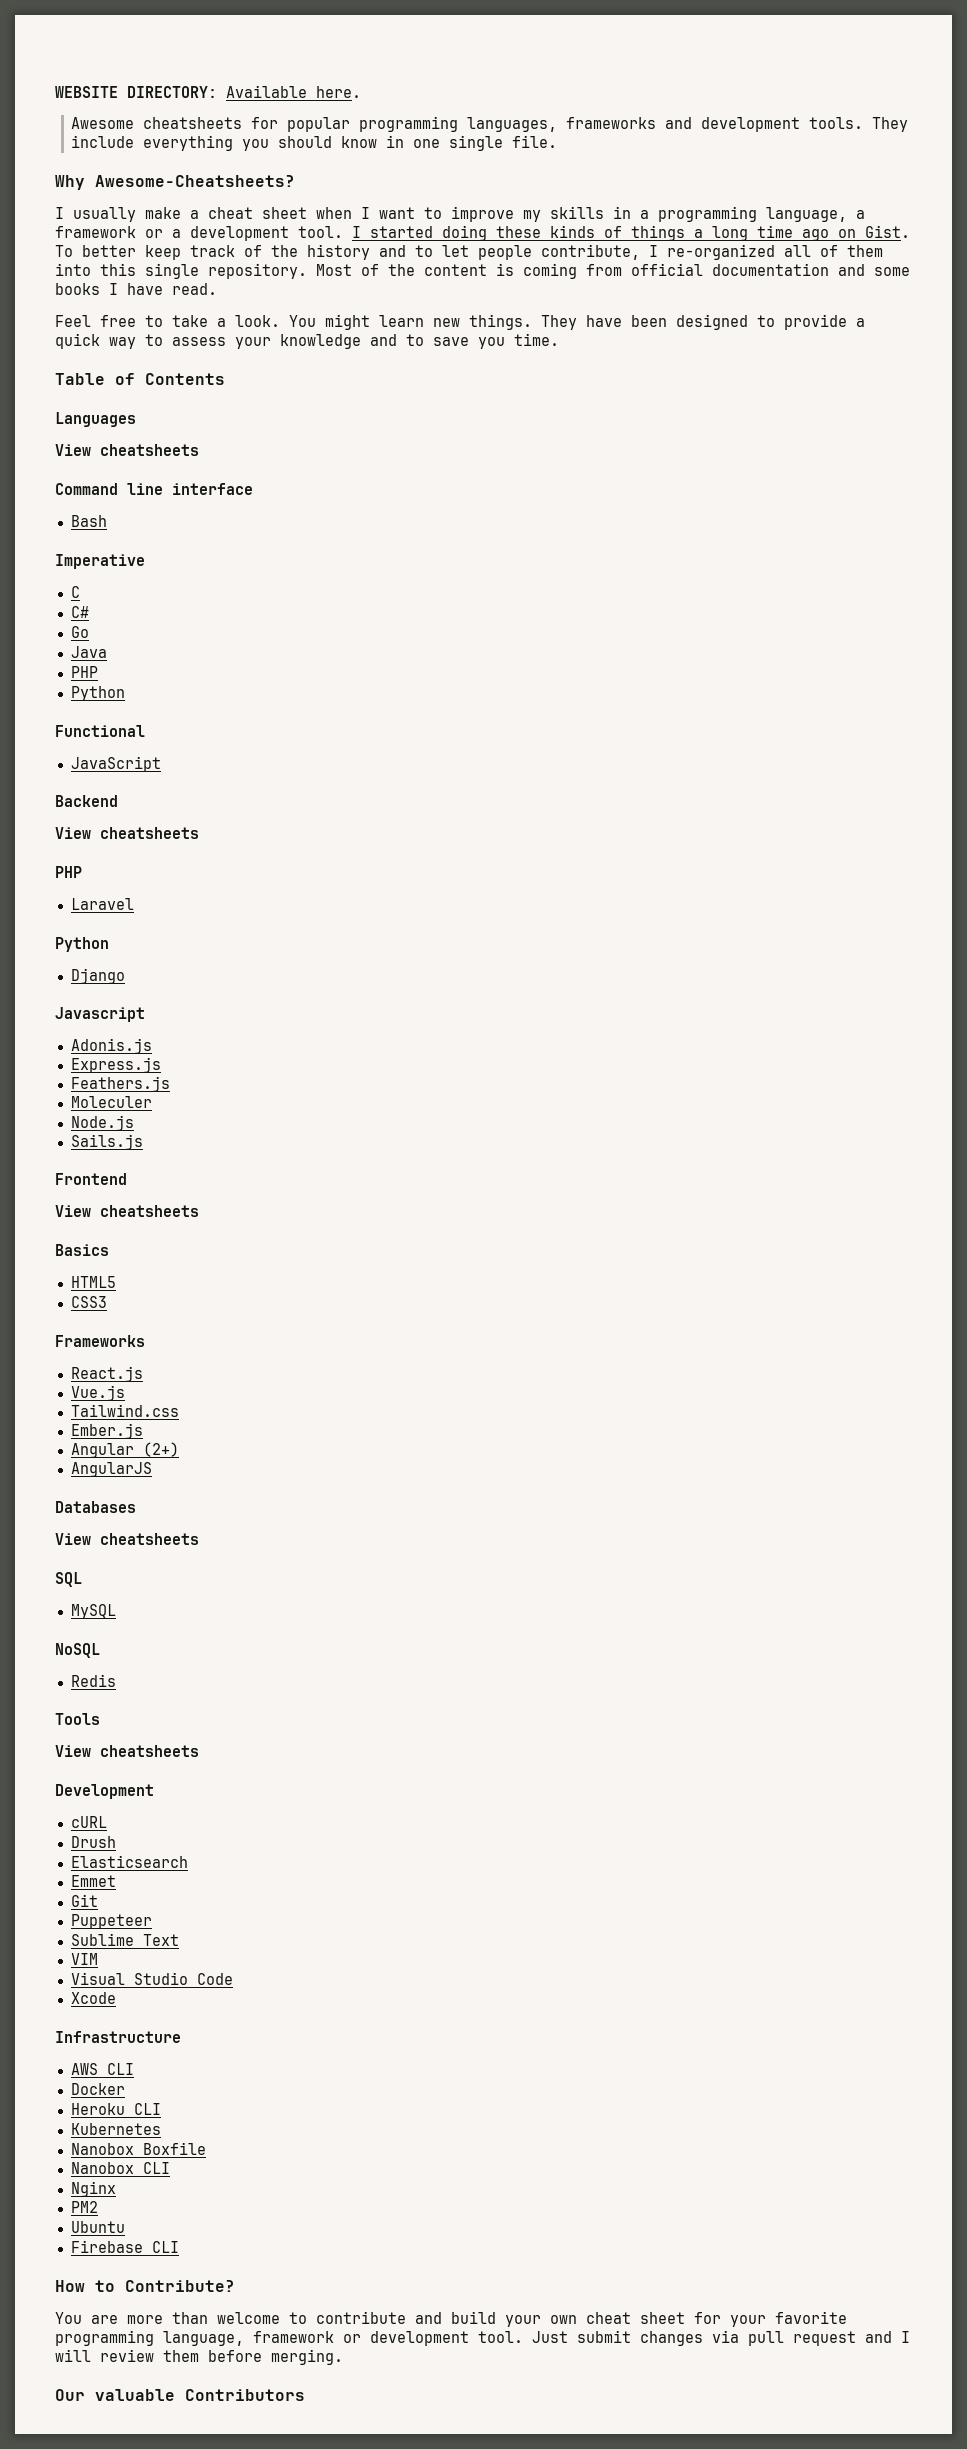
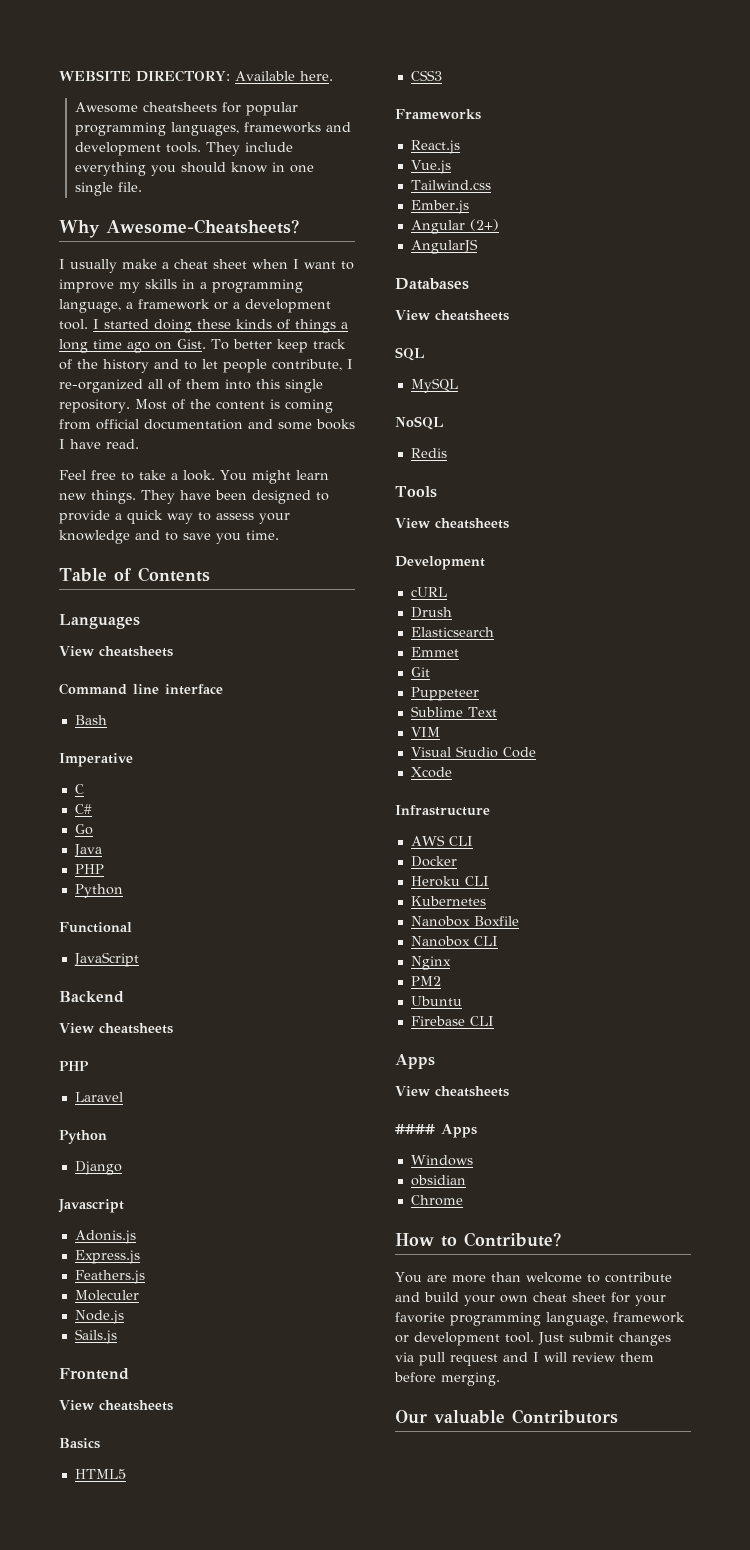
(179, 2247) none -> [395,1054,435,1069] [395,1086,509,1097] [395,1124,477,1138] [410,1155,473,1166] [410,1175,466,1186] [410,1195,463,1206] // Apps // View cheatsheets // #### Apps // Windows // obsidian // Chrome

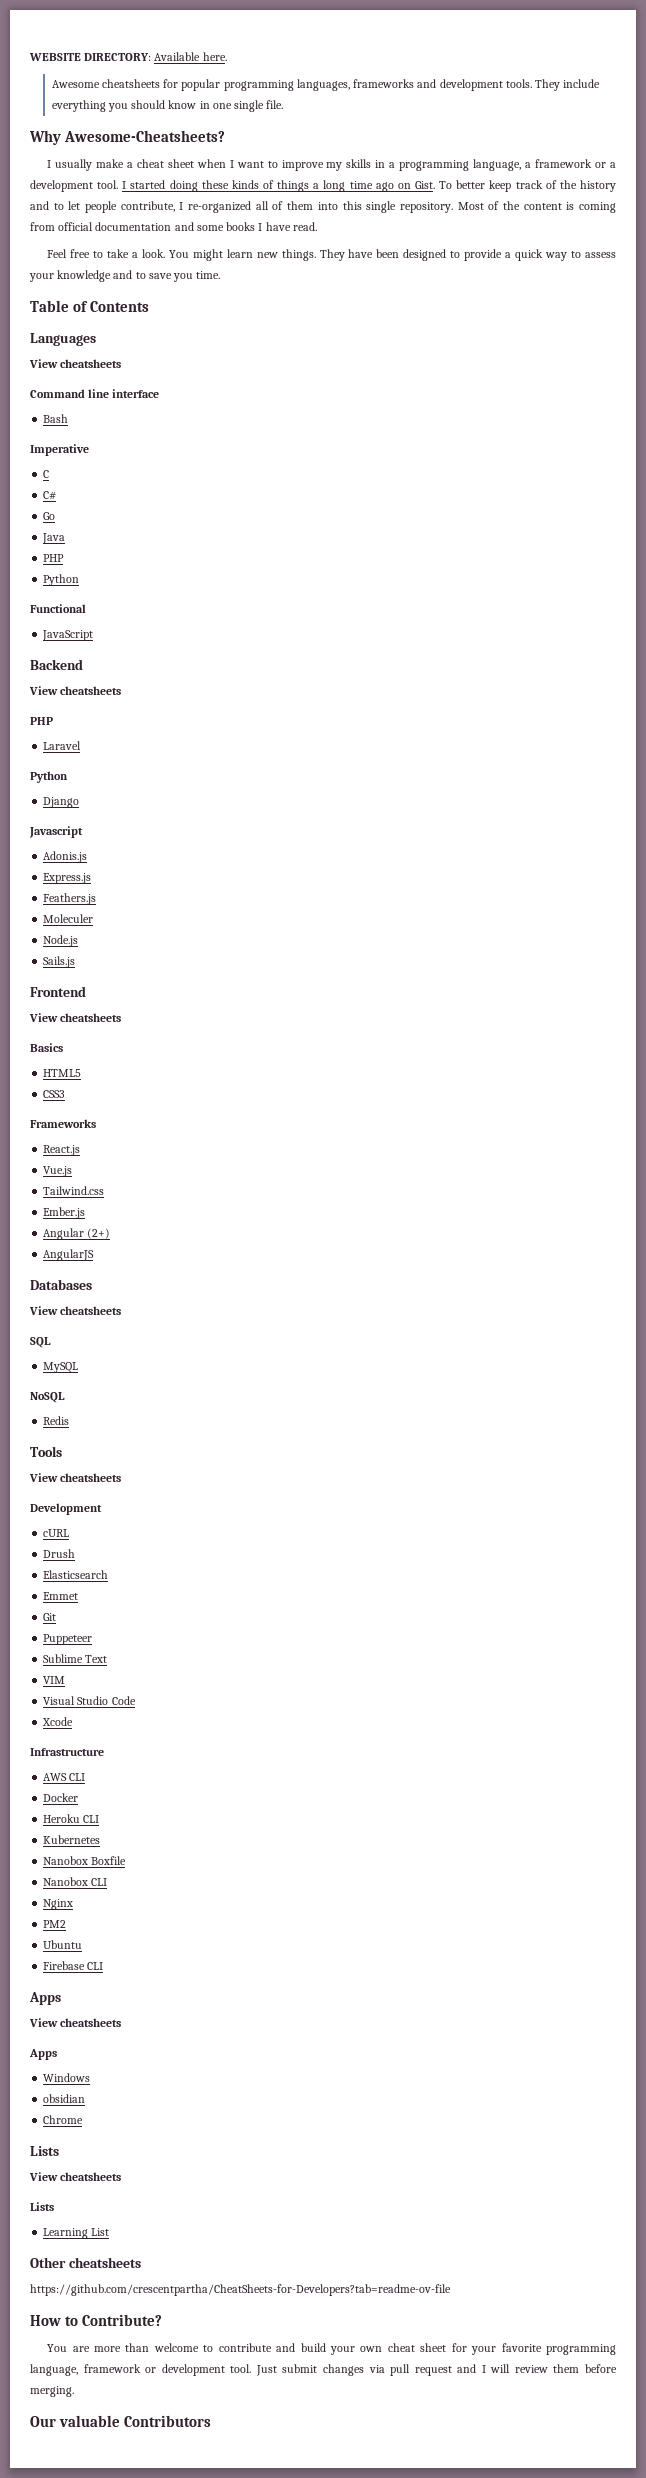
[395,1124,435,1134] #### -> (122, 2022) none
(463, 1200) none -> [30,2146,59,2156] [29,2172,122,2181] [30,2202,54,2211] [43,2228,110,2239] [30,2257,141,2268] [30,2284,451,2296] // Lists // View cheatsheets // Lists // Learning List // Other cheatsheets // https://github.com/crescentpartha/CheatSheets-for-Developers?tab=readme-ov-file

